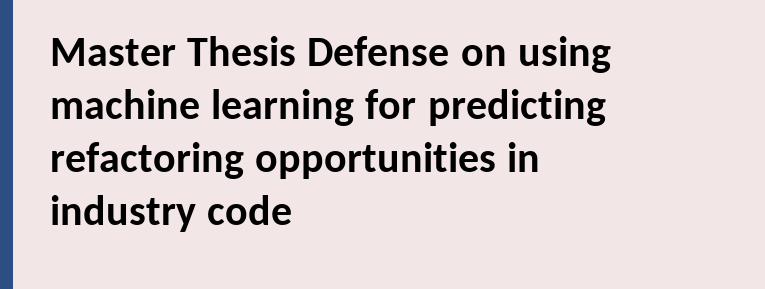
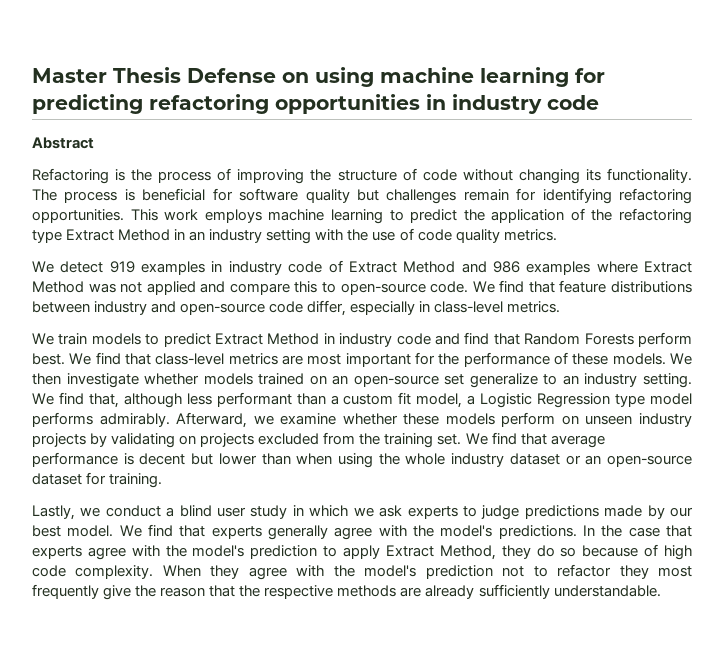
(293, 210) none -> [32,137,94,149] [32,168,693,184] [32,188,693,204] [32,208,693,224] [32,228,557,244] [32,260,693,275] [32,280,692,295] [32,300,561,316] [32,332,692,347] [32,352,692,367] [32,373,693,388] [32,392,692,408] [32,412,692,428] [32,432,605,448] [32,452,692,468] [32,472,163,488] [32,505,694,520] [32,524,692,540] [32,544,693,560] [32,564,692,580] [32,584,661,600] // Abstract // Refactoring is the process of improving the structure of code without changing its functionality. The process is beneficial for software quality but challenges remain for identifying refactoring opportunities. This work employs machine learning to predict the application of the refactoring type Extract Method in an industry setting with the use of code quality metrics. // We detect 919 examples in industry code of Extract Method and 986 examples where Extract Method was not applied and compare this to open-source code. We find that feature distributions between industry and open-source code differ, especially in class-level metrics. // We train models to predict Extract Method in industry code and find that Random Forests perform best. We find that class-level metrics are most important for the performance of these models. We then investigate whether models trained on an open-source set generalize to an industry setting. We find that, although less performant than a custom fit model, a Logistic Regression type model performs admirably. Afterward, we examine whether these models perform on unseen industry projects by validating on projects excluded from the training set. We find that average performance is decent but lower than when using the whole industry dataset or an open-source dataset for training. // Lastly, we conduct a blind user study in which we ask experts to judge predictions made by our best model. We find that experts generally agree with the model's predictions. In the case that experts agree with the model's prediction to apply Extract Method, they do so because of high code complexity. When they agree with the model's prediction not to refactor they most frequently give the reason that the respective methods are already sufficiently understandable.

